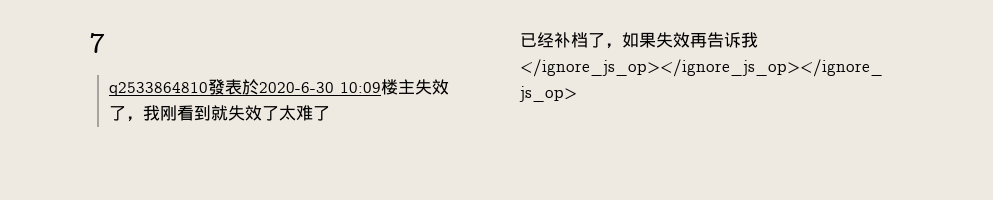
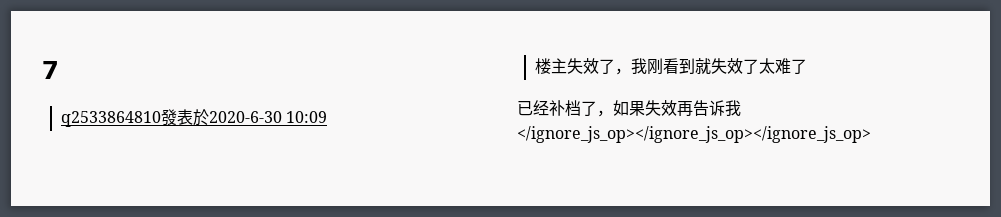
(381, 87) none -> (328, 117) //

